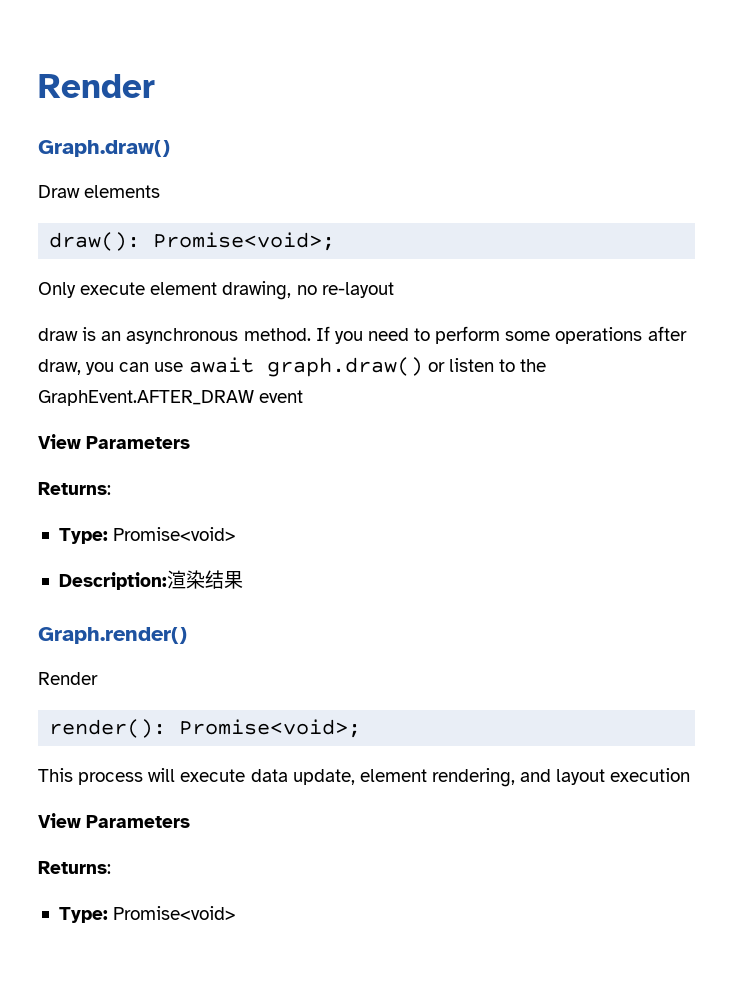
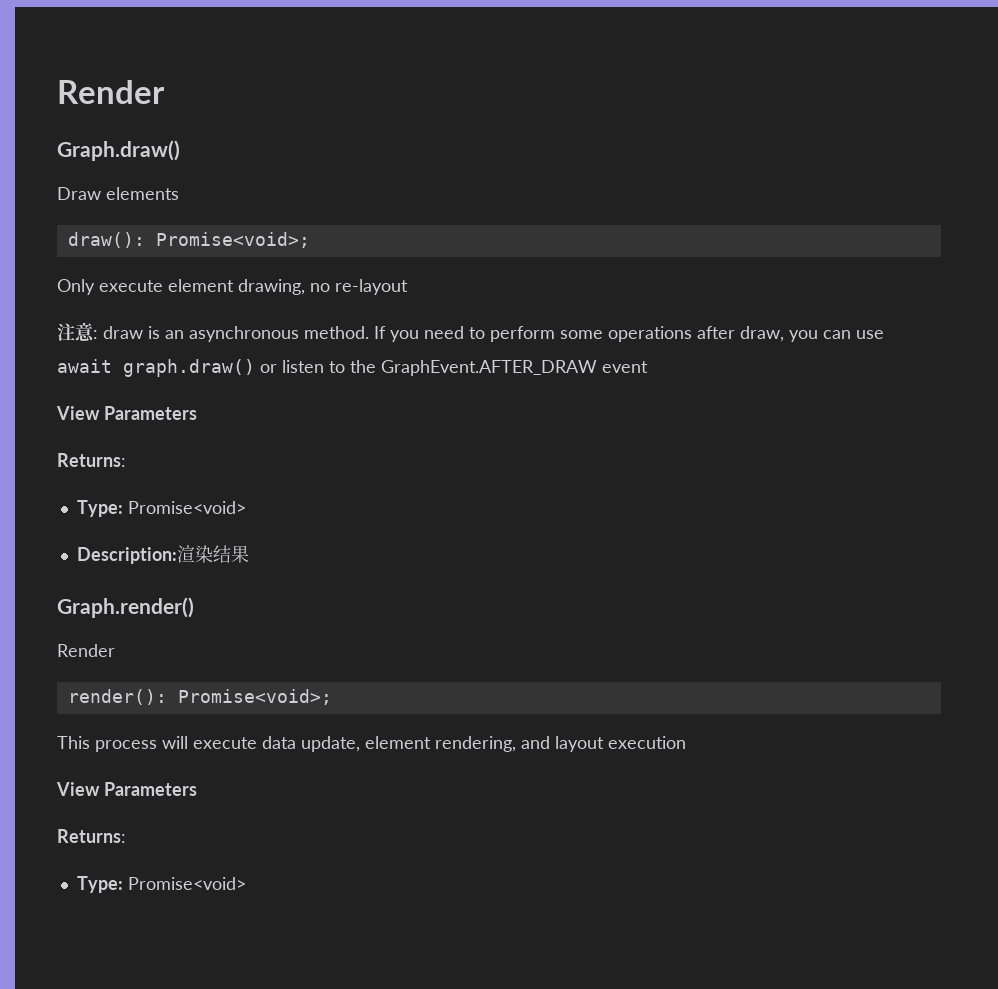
(394, 290) none -> [57,322,98,342] 注意:

